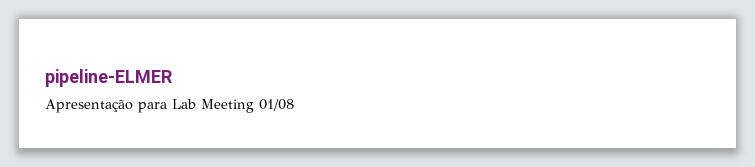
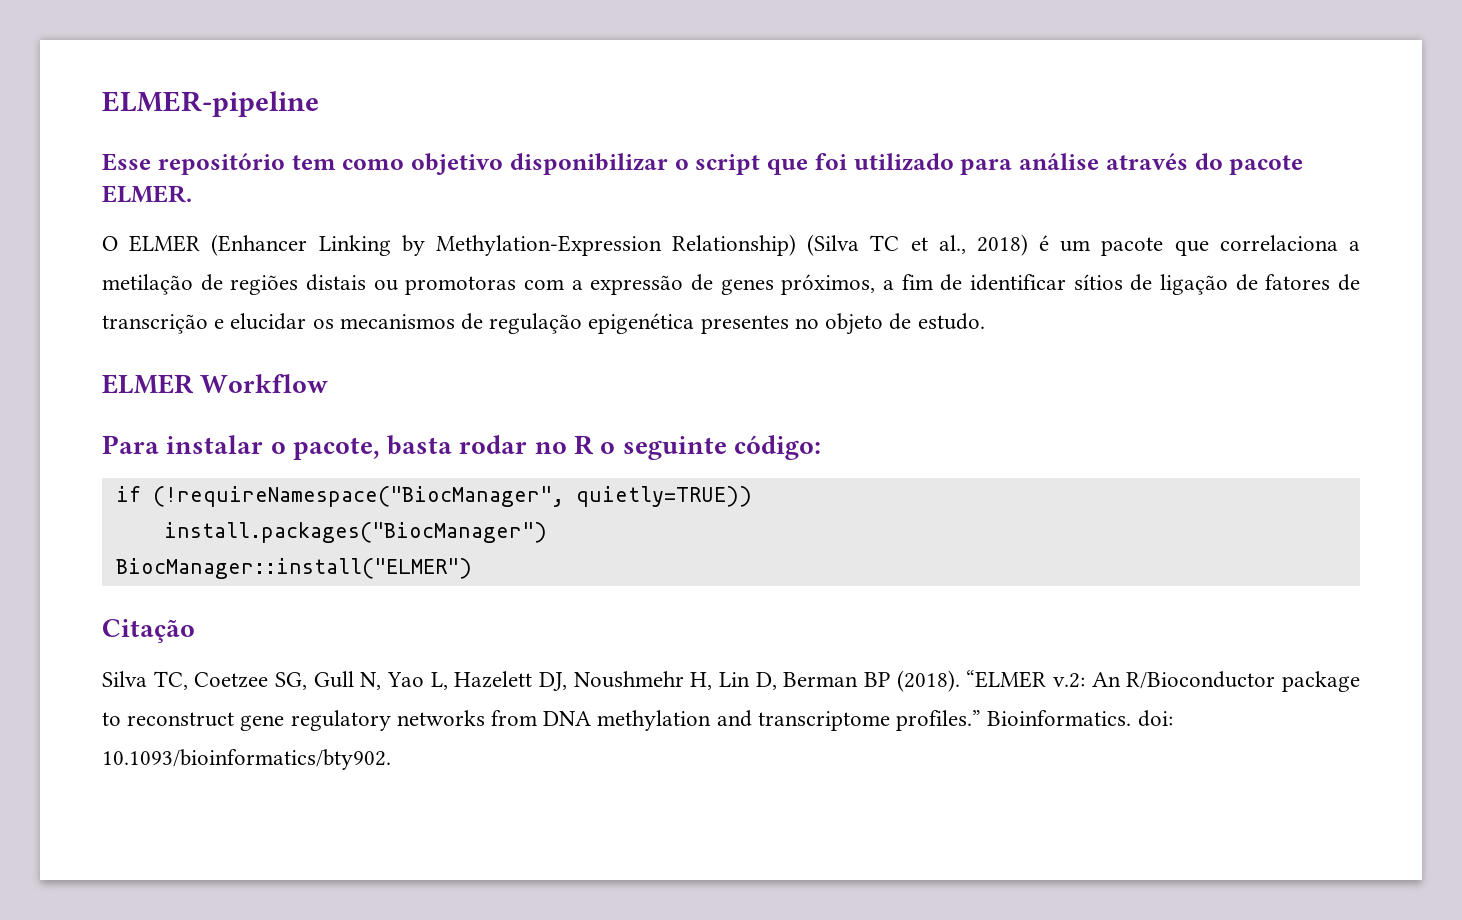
[45,69,173,87] [45,99,294,113] pipeline-ELMER // Apresentação para Lab Meeting 01/08 -> [102,91,319,117] [102,153,1304,175] [102,185,192,203] [102,234,1360,256] [102,274,1361,295] [102,313,985,335] [102,374,329,394] [102,435,821,460] [115,486,752,507] [163,522,547,543] [115,558,472,579] [102,619,195,643] [102,670,1360,692] [102,710,1173,731] [102,749,391,770] ELMER-pipeline // Esse repositório tem como objetivo disponibilizar o script que foi utilizado para análise através do pacote ELMER. // O ELMER (Enhancer Linking by Methylation-Expression Relationship) (Silva TC et al., 2018) é um pacote que correlaciona a metilação de regiões distais ou promotoras com a expressão de genes próximos, a fim de identificar sítios de ligação de fatores de transcrição e elucidar os mecanismos de regulação epigenética presentes no objeto de estudo. // ELMER Workflow // Para instalar o pacote, basta rodar no R o seguinte código: // if (!requireNamespace("BiocManager", quietly=TRUE)) // install.packages("BiocManager") // BiocManager::install("ELMER") // Citação // Silva TC, Coetzee SG, Gull N, Yao L, Hazelett DJ, Noushmehr H, Lin D, Berman BP (2018). “ELMER v.2: An R/Bioconductor package to reconstruct gene regulatory networks from DNA methylation and transcriptome profiles.” Bioinformatics. doi: 10.1093/bioinformatics/bty902.

